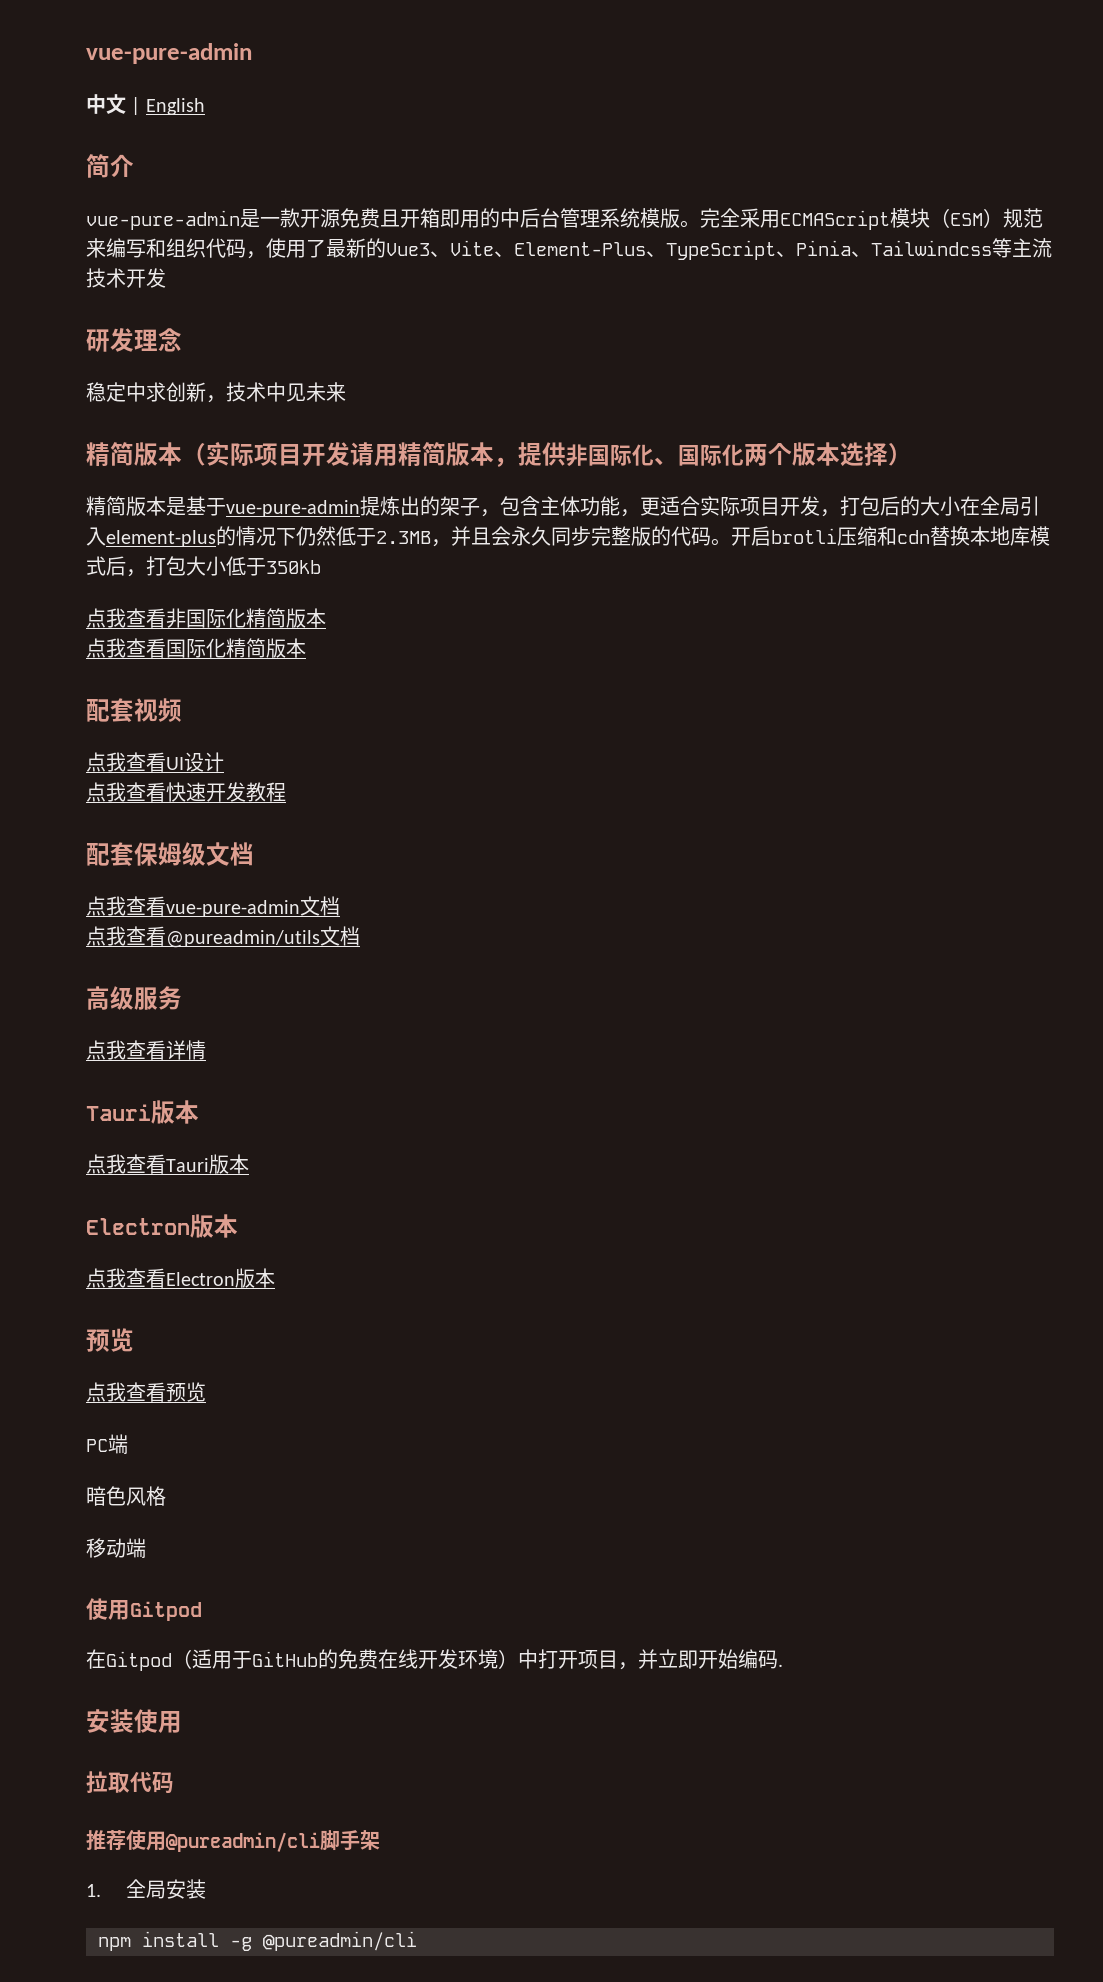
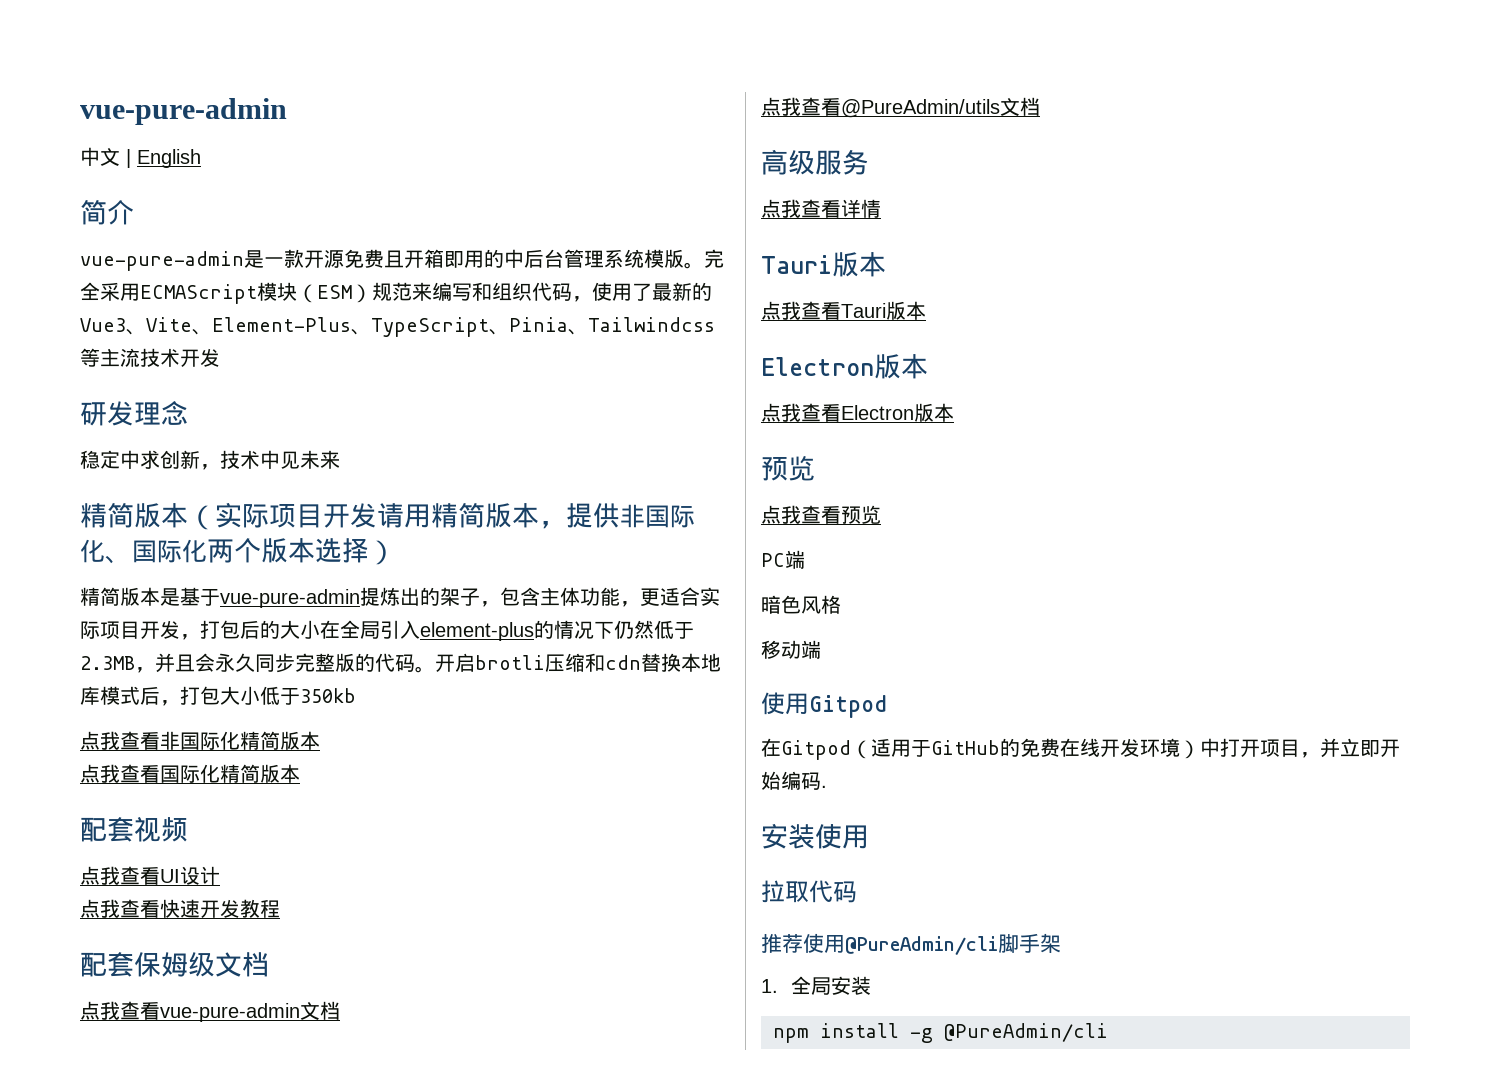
[166,930,320,948] @pureadmin/utils -> [841,99,1000,118] @PureAdmin/utils
[166,1832,320,1852] @pureadmin/cli -> [845,936,998,955] @PureAdmin/cli
[263,1931,417,1951] @pureadmin/cli -> [944,1023,1108,1042] @PureAdmin/cli

